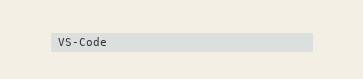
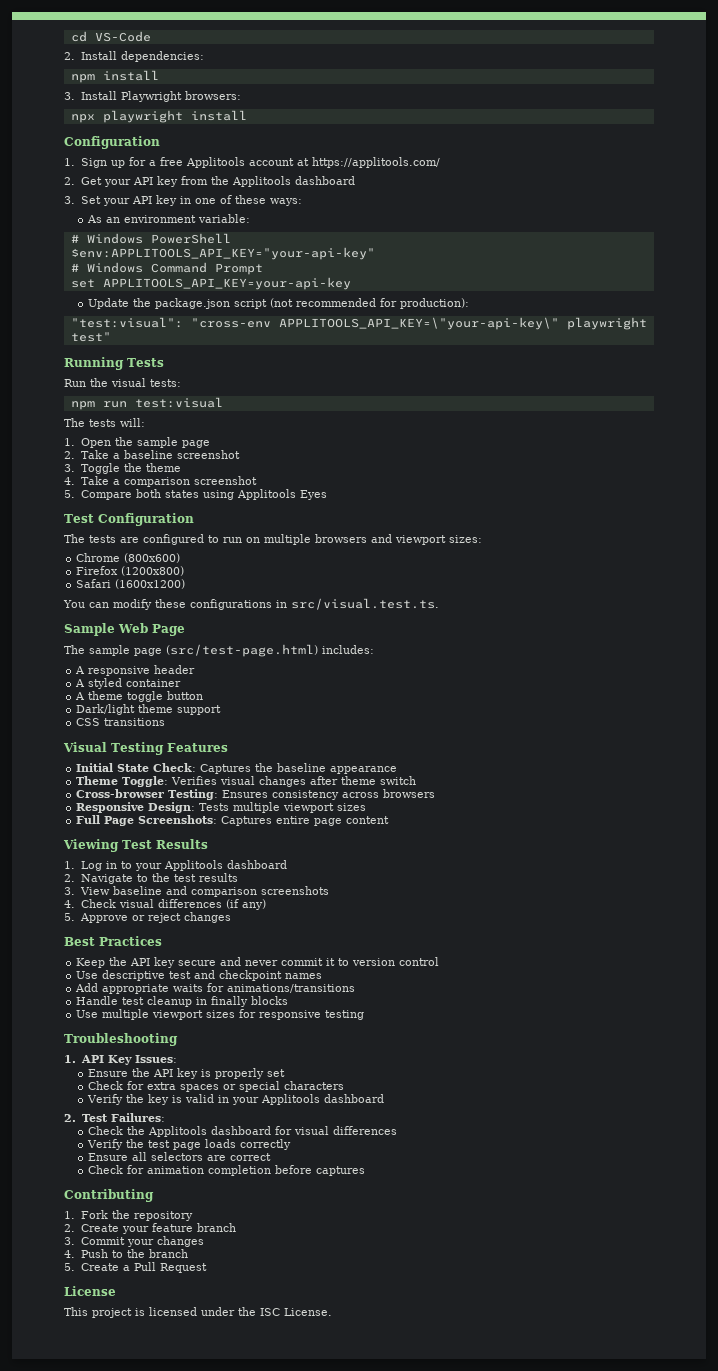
(57, 41) none -> [70,31,87,42] cd
(107, 41) none -> [64,51,204,62] [70,70,159,83] [64,91,241,102] [70,110,247,123] [64,136,160,149] [64,157,440,168] [64,176,355,187] [64,195,302,206] [87,214,251,223] [70,233,231,244] [70,247,375,260] [70,262,263,275] [70,277,351,290] [88,298,470,309] [70,317,647,330] [70,332,111,342] [64,357,164,370] [64,378,181,387] [70,397,223,410] [64,418,145,427] [64,437,210,448] [64,450,240,459] [64,463,181,474] [64,476,257,487] [64,489,327,500] [64,513,194,526] [64,534,482,545] [76,553,181,563] [76,566,185,576] [76,579,186,589] [63,598,439,610] [64,623,185,636] [64,644,374,657] [75,665,196,676] [75,678,182,689] [75,691,204,702] [76,704,222,715] [76,718,166,726] [63,742,228,755] [76,763,398,774] [76,776,417,787] [76,789,436,800] [76,802,367,813] [76,815,390,826] [63,839,208,852] [64,860,287,871] [64,873,238,884] [64,886,329,897] [64,899,266,910] [64,912,231,923] [64,936,162,946] [76,957,440,968] [76,970,323,981] [75,983,356,994] [76,996,289,1007] [76,1009,365,1020] [64,1033,178,1046] [64,1055,177,1065] [88,1068,286,1079] [88,1081,345,1092] [87,1094,385,1105] [64,1113,166,1122] [88,1126,398,1137] [87,1139,292,1150] [88,1152,272,1161] [88,1165,366,1176] [64,1189,154,1202] [64,1210,193,1221] [64,1223,236,1234] [64,1236,204,1247] [64,1249,188,1258] [64,1262,207,1273] [64,1286,116,1296] [64,1307,332,1318] // 2. Install dependencies: // npm install // 3. Install Playwright browsers: // npx playwright install // Configuration // 1. Sign up for a free Applitools account at https://applitools.com/ // 2. Get your API key from the Applitools dashboard // 3. Set your API key in one of these ways: // As an environment variable: // # Windows PowerShell // $env:APPLITOOLS_API_KEY="your-api-key" // # Windows Command Prompt // set APPLITOOLS_API_KEY=your-api-key // Update the package.json script (not recommended for production): // "test:visual": "cross-env APPLITOOLS_API_KEY=\"your-api-key\" playwright test" // Running Tests // Run the visual tests: // npm run test:visual // The tests will: // 1. Open the sample page // 2. Take a baseline screenshot // 3. Toggle the theme // 4. Take a comparison screenshot // 5. Compare both states using Applitools Eyes // Test Configuration // The tests are configured to run on multiple browsers and viewport sizes: // Chrome (800x600) // Firefox (1200x800) // Safari (1600x1200) // You can modify these configurations in src/visual.test.ts. // Sample Web Page // The sample page (src/test-page.html) includes: // A responsive header // A styled container // A theme toggle button // Dark/light theme support // CSS transitions // Visual Testing Features // Initial State Check: Captures the baseline appearance // Theme Toggle: Verifies visual changes after theme switch // Cross-browser Testing: Ensures consistency across browsers // Responsive Design: Tests multiple viewport sizes // Full Page Screenshots: Captures entire page content // Viewing Test Results // 1. Log in to your Applitools dashboard // 2. Navigate to the test results // 3. View baseline and comparison screenshots // 4. Check visual differences (if any) // 5. Approve or reject changes // Best Practices // Keep the API key secure and never commit it to version control // Use descriptive test and checkpoint names // Add appropriate waits for animations/transitions // Handle test cleanup in finally blocks // Use multiple viewport sizes for responsive testing // Troubleshooting // 1. API Key Issues: // Ensure the API key is properly set // Check for extra spaces or special characters // Verify the key is valid in your Applitools dashboard // 2. Test Failures: // Check the Applitools dashboard for visual differences // Verify the test page loads correctly // Ensure all selectors are correct // Check for animation completion before captures // Contributing // 1. Fork the repository // 2. Create your feature branch // 3. Commit your changes // 4. Push to the branch // 5. Create a Pull Request // License // This project is licensed under the ISC License.

